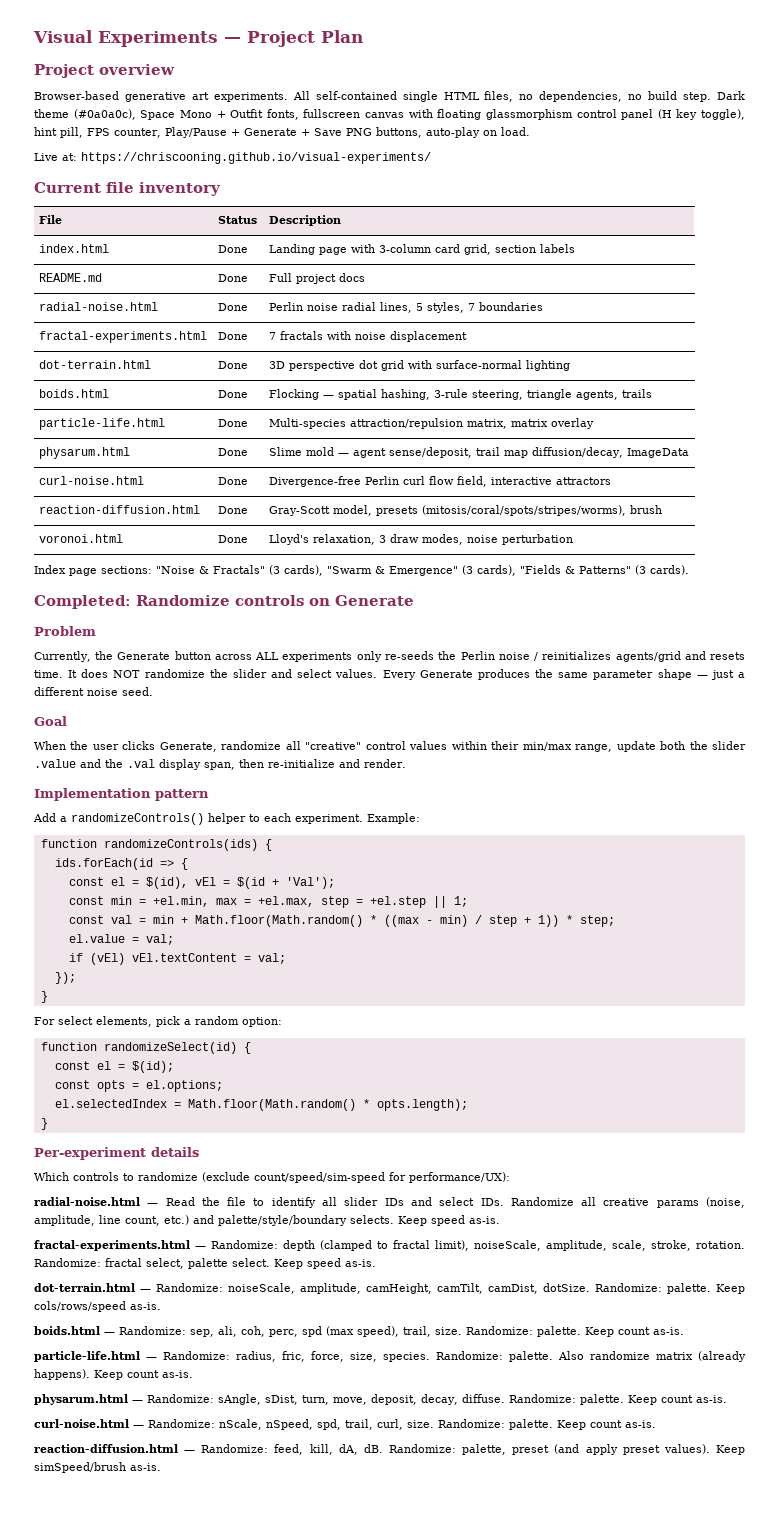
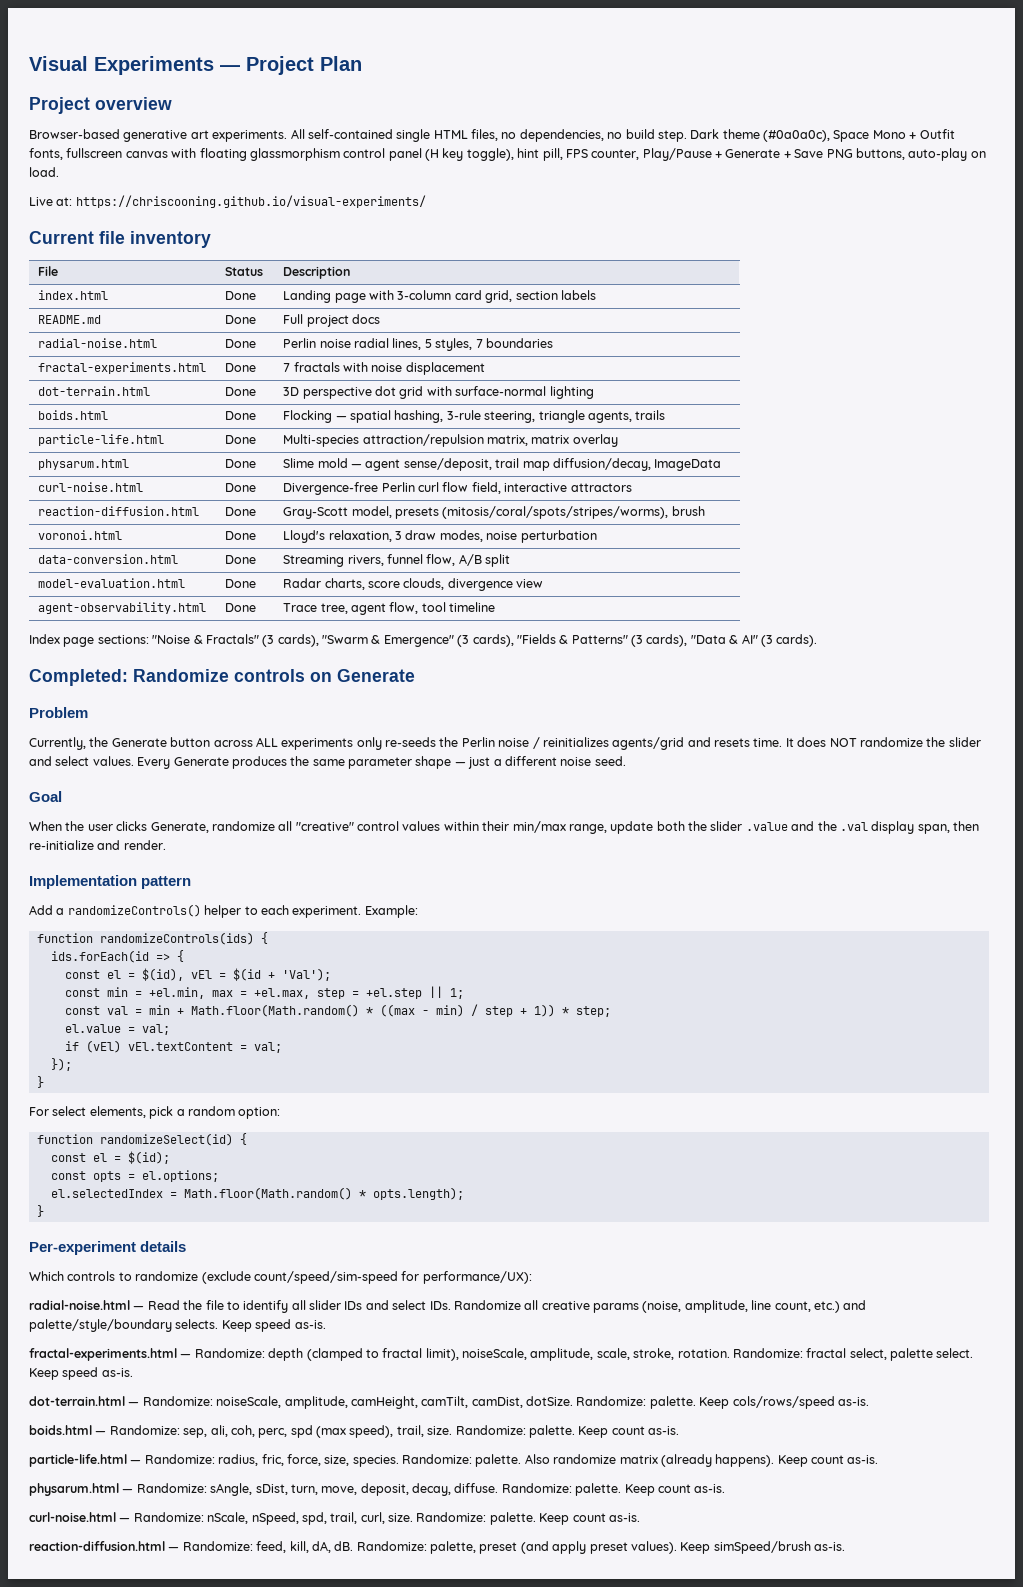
(574, 539) none -> [38,554,179,564] [225,555,257,564] [283,554,511,567] [38,578,186,588] [225,579,257,588] [283,578,544,591] [38,602,207,614] [225,603,257,612] [283,602,496,615] // data-conversion.html | Done | Streaming rivers, funnel flow, A/B split // model-evaluation.html | Done | Radar charts, score clouds, divergence view // agent-observability.html | Done | Trace tree, agent flow, tool timeline
(646, 570) none -> [646,634,773,647] cards), "Data & AI" (3

